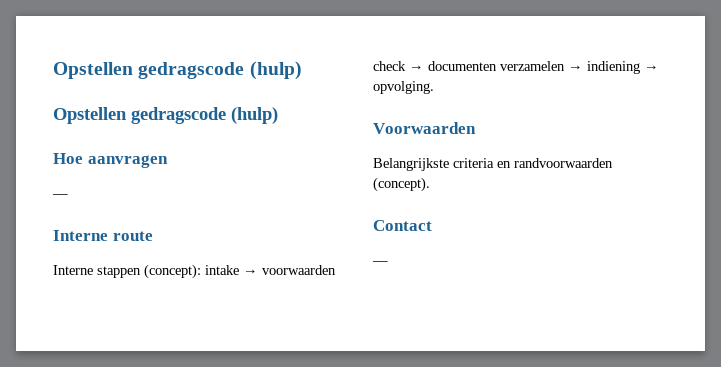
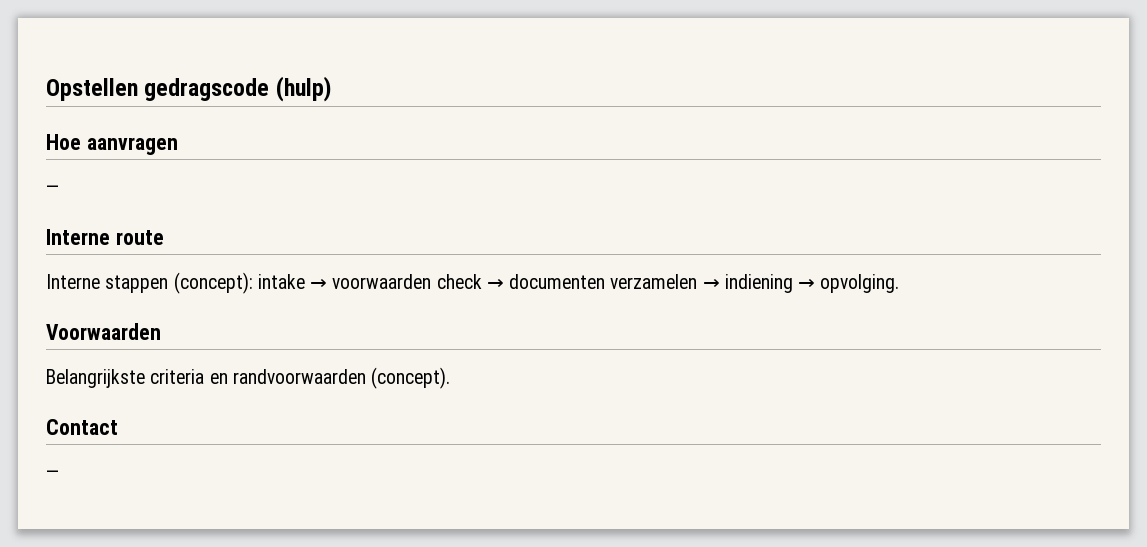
[53,61,302,80] [53,107,278,124] Opstellen gedragscode (hulp) // Opstellen gedragscode (hulp) -> [46,76,331,102] Opstellen gedragscode (hulp)

